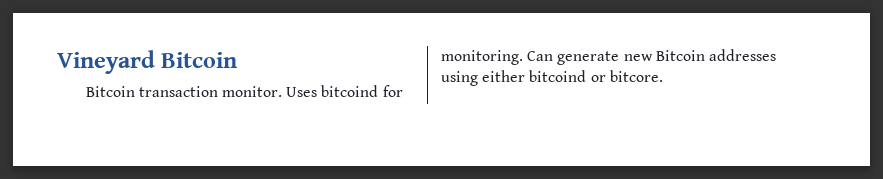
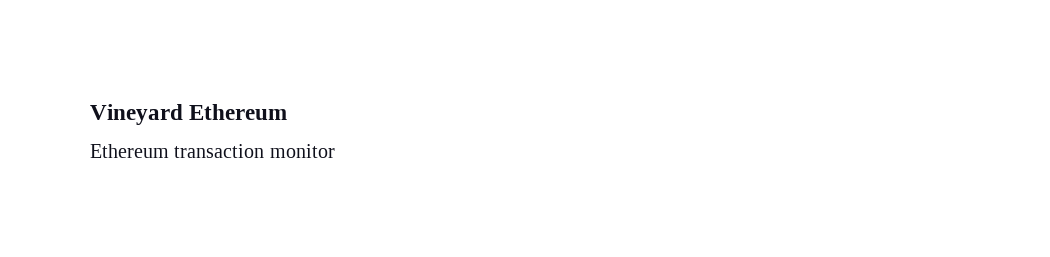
[161,52,238,68] [85,85,403,97] [441,49,776,65] [441,70,663,86] Bitcoin // Bitcoin transaction monitor. Uses bitcoind for monitoring. Can generate new Bitcoin addresses using either bitcoind or bitcore. -> [189,104,288,120] [90,144,335,158] Ethereum // Ethereum transaction monitor

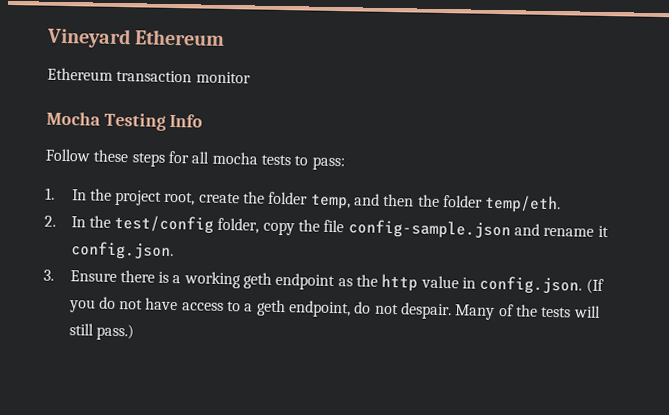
(335, 151) none -> [46,111,204,131] [45,148,345,171] [45,187,562,214] [44,214,609,240] [70,241,174,261] [43,269,604,295] [68,296,601,320] [68,323,134,341] // Mocha Testing Info // Follow these steps for all mocha tests to pass: // 1. In the project root, create the folder temp, and then the folder temp/eth. // 2. In the test/config folder, copy the file config-sample.json and rename it config.json. // 3. Ensure there is a working geth endpoint as the http value in config.json. (If you do not have access to a geth endpoint, do not despair. Many of the tests will still pass.)

